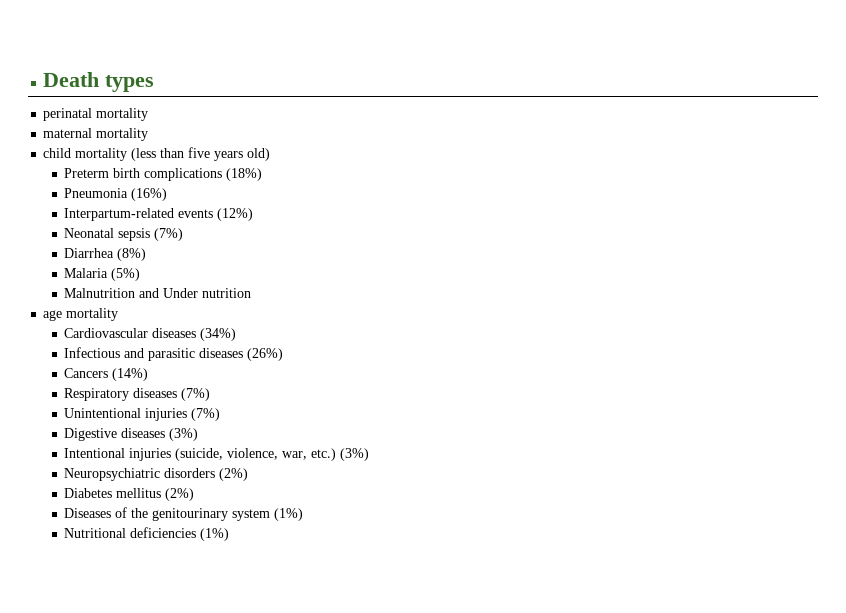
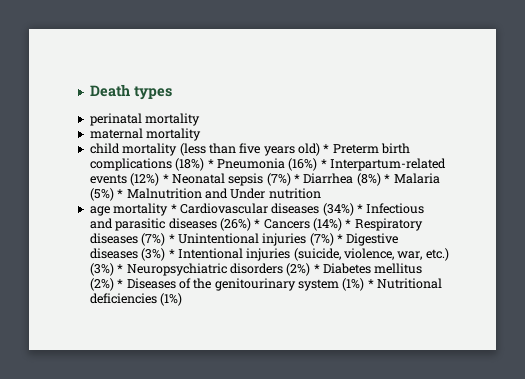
(271, 154) // -> [323,144,330,153] *
(263, 174) // -> [207,159,214,168] *
(168, 194) // -> [320,159,327,168] *
(254, 214) // -> [162,174,169,183] *
(184, 234) // -> [294,174,300,183] *
(147, 254) // -> [384,174,391,183] *
(141, 274) // -> [117,189,124,198] *
(119, 314) // -> [170,204,177,213] *
(237, 334) // -> [357,204,363,213] *
(284, 354) // -> [254,219,261,228] *
(149, 374) // -> [345,219,352,228] *
(211, 394) // -> [168,234,175,243] *
(221, 414) // -> [337,234,343,243] *
(199, 434) // -> [168,249,175,258] *
(370, 454) // -> [117,264,124,273] *
(249, 474) // -> [313,264,320,273] *
(195, 494) // -> [117,279,124,288] *
(304, 514) // -> [367,279,374,288] *

